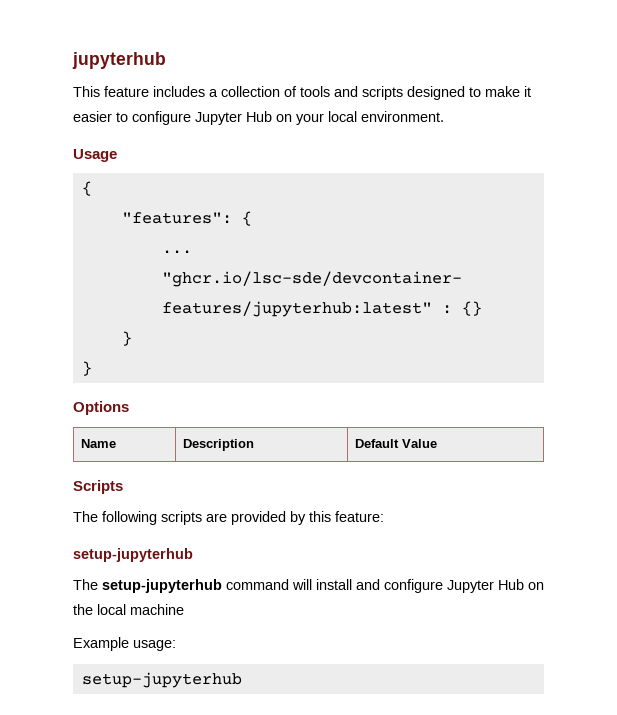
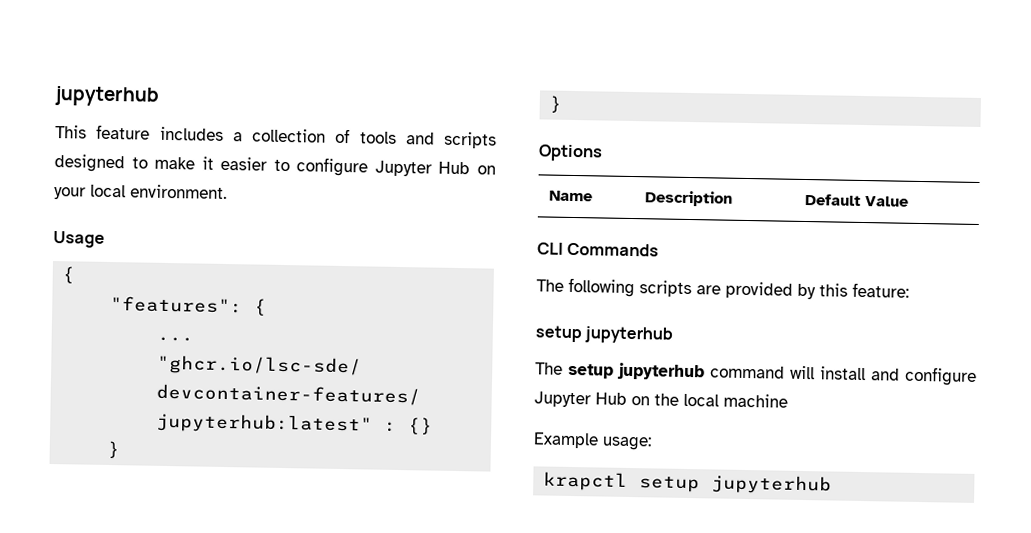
[73,480,123,494] Scripts -> [537,242,660,257] CLI Commands
[73,548,193,562] [73,579,222,593] setup-jupyterhub // The setup-jupyterhub -> [535,325,674,344] [535,362,705,381] setup jupyterhub // The setup jupyterhub
[81,672,242,688] setup-jupyterhub -> [543,471,833,495] krapctl setup jupyterhub

